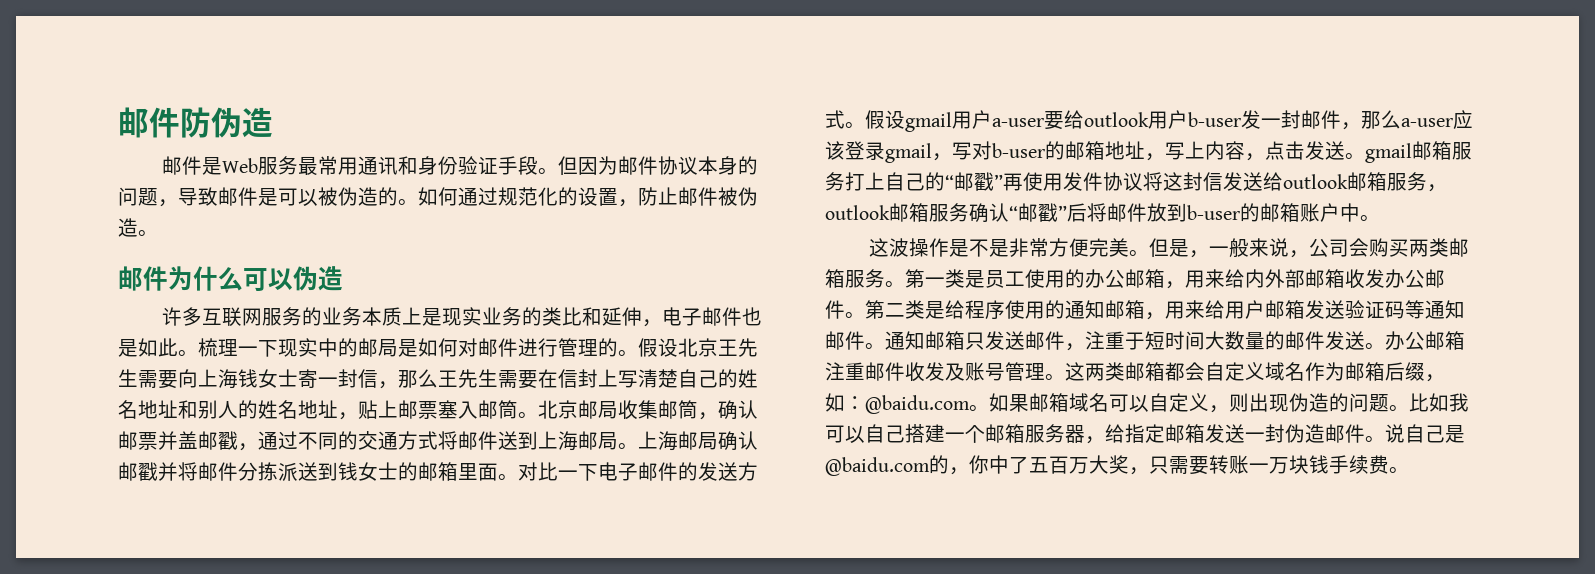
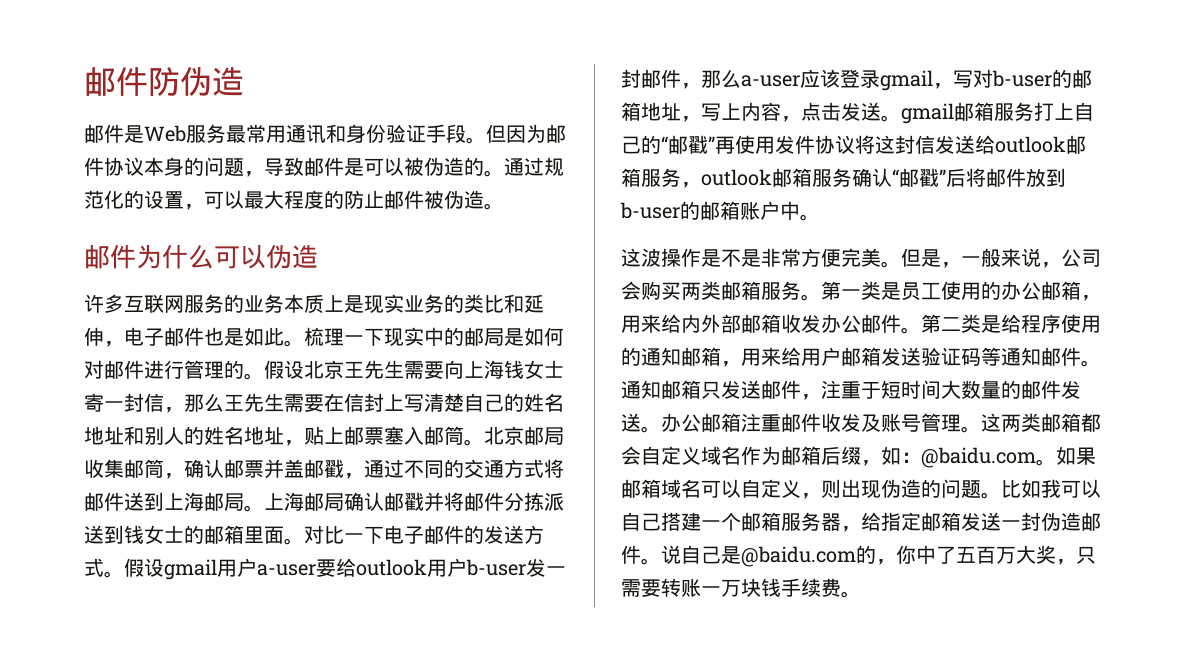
[418,187,458,206] 如何 -> (504, 173) none
(638, 203) none -> [204,190,344,209] 可以最大程度的

